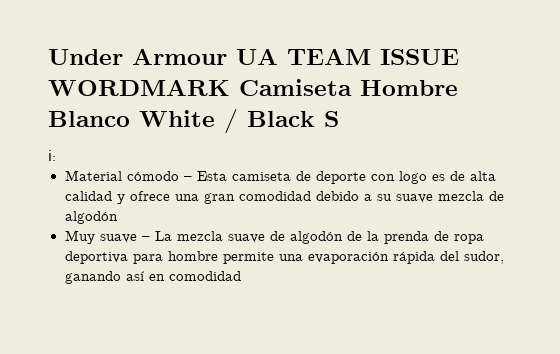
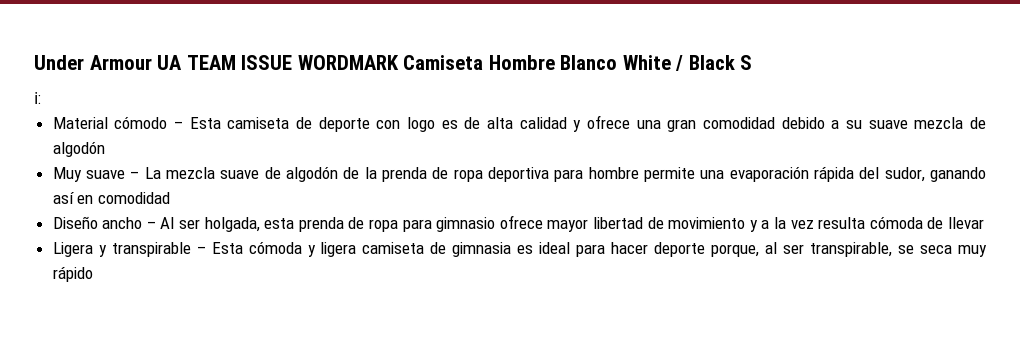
(241, 276) none -> [52,215,984,232] [52,241,987,257] [52,266,93,282] // Diseño ancho – Al ser holgada, esta prenda de ropa para gimnasio ofrece mayor libertad de movimiento y a la vez resulta cómoda de llevar // Ligera y transpirable – Esta cómoda y ligera camiseta de gimnasia es ideal para hacer deporte porque, al ser transpirable, se seca muy rápido

